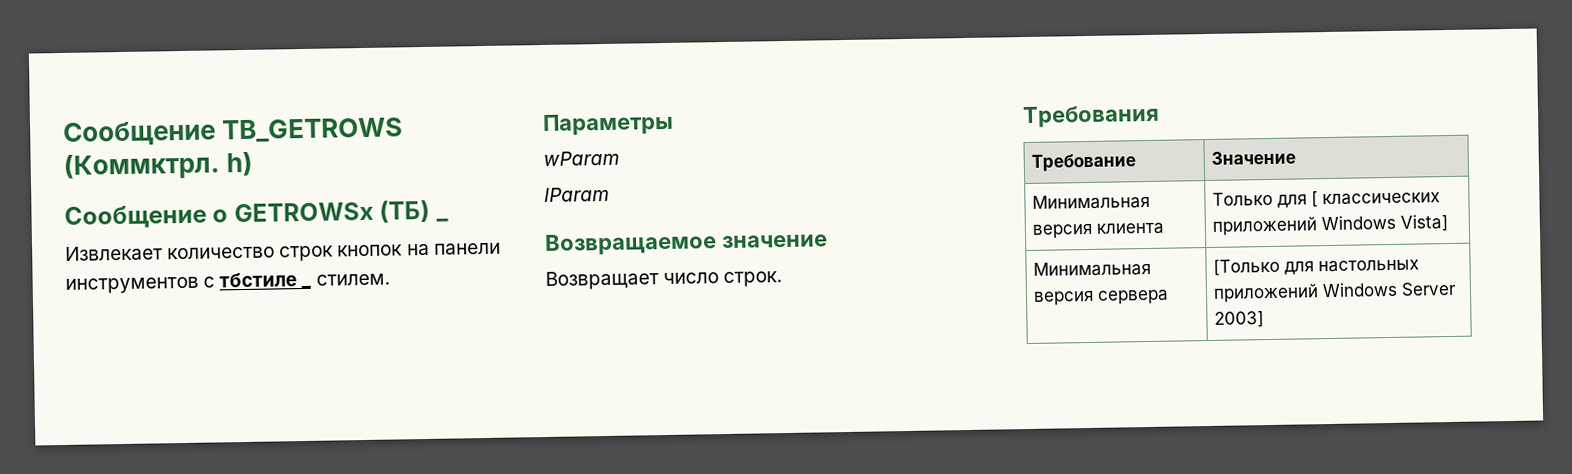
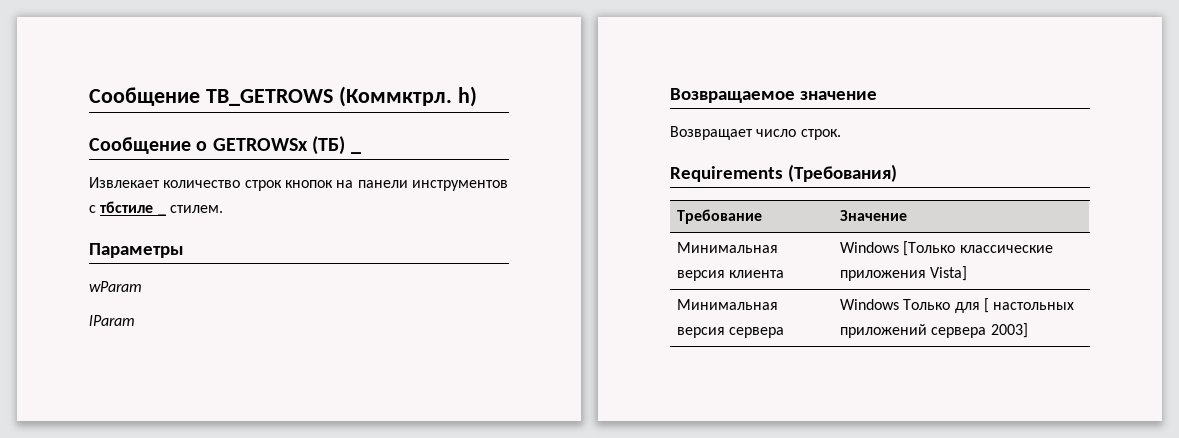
[1022,104,1160,129] Требования -> [670,164,897,182] Requirements (Требования)
[1211,191,1440,208] [1211,214,1448,236] [1032,260,1151,277] [1032,289,1169,306] [1212,258,1419,276] [1212,281,1457,303] Только для [ классических приложений Windows Vista] // Минимальная версия сервера | [Только для настольных приложений Windows Server -> [839,241,1053,256] [839,266,968,281] [676,299,778,310] [676,327,785,338] [839,298,1075,313] [839,324,987,338] Windows [Только классические приложения Vista] // Минимальная версия сервера | Windows Только для [ настольных приложений сервера

